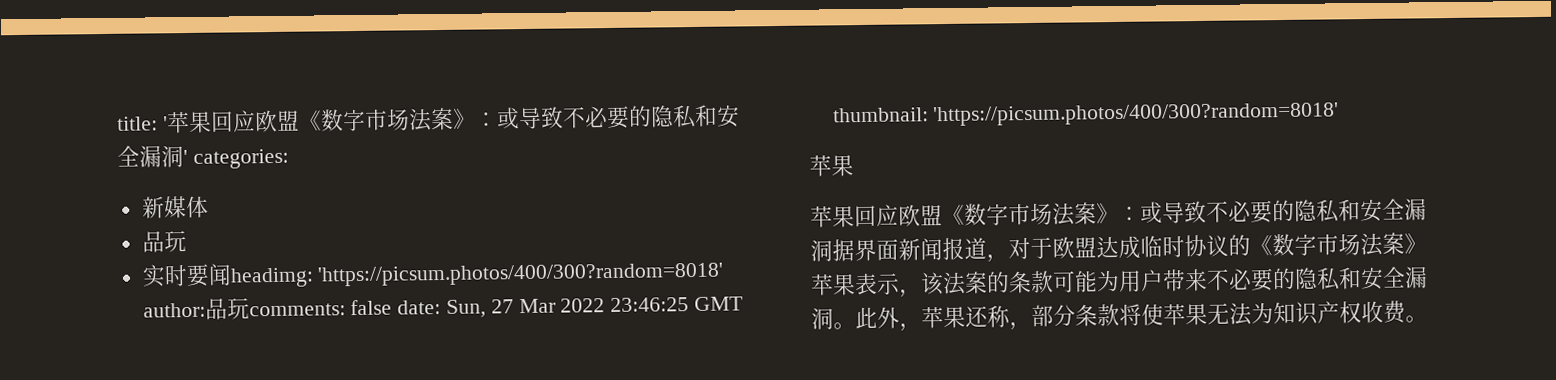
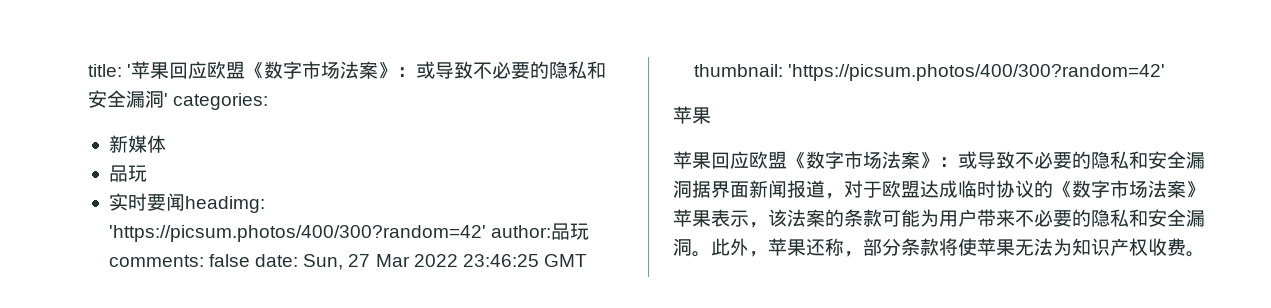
[317,262,725,287] 'https://picsum.photos/400/300?random=8018' -> [108,225,486,242] 'https://picsum.photos/400/300?random=42'
[933,102,1340,127] 'https://picsum.photos/400/300?random=8018' -> [788,64,1166,81] 'https://picsum.photos/400/300?random=42'

